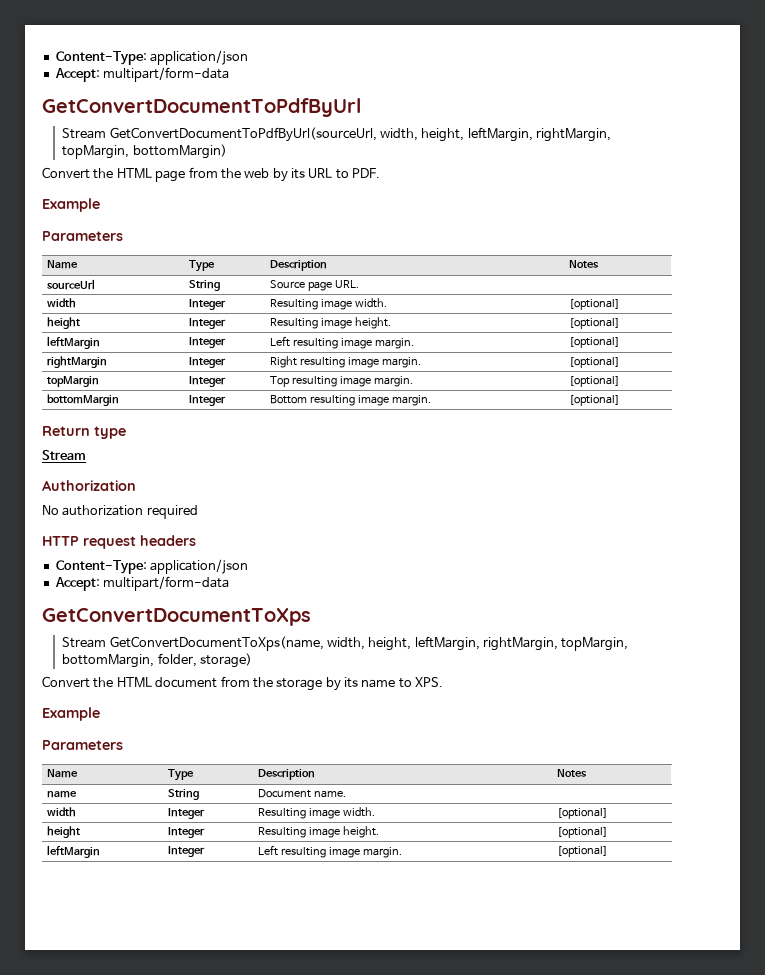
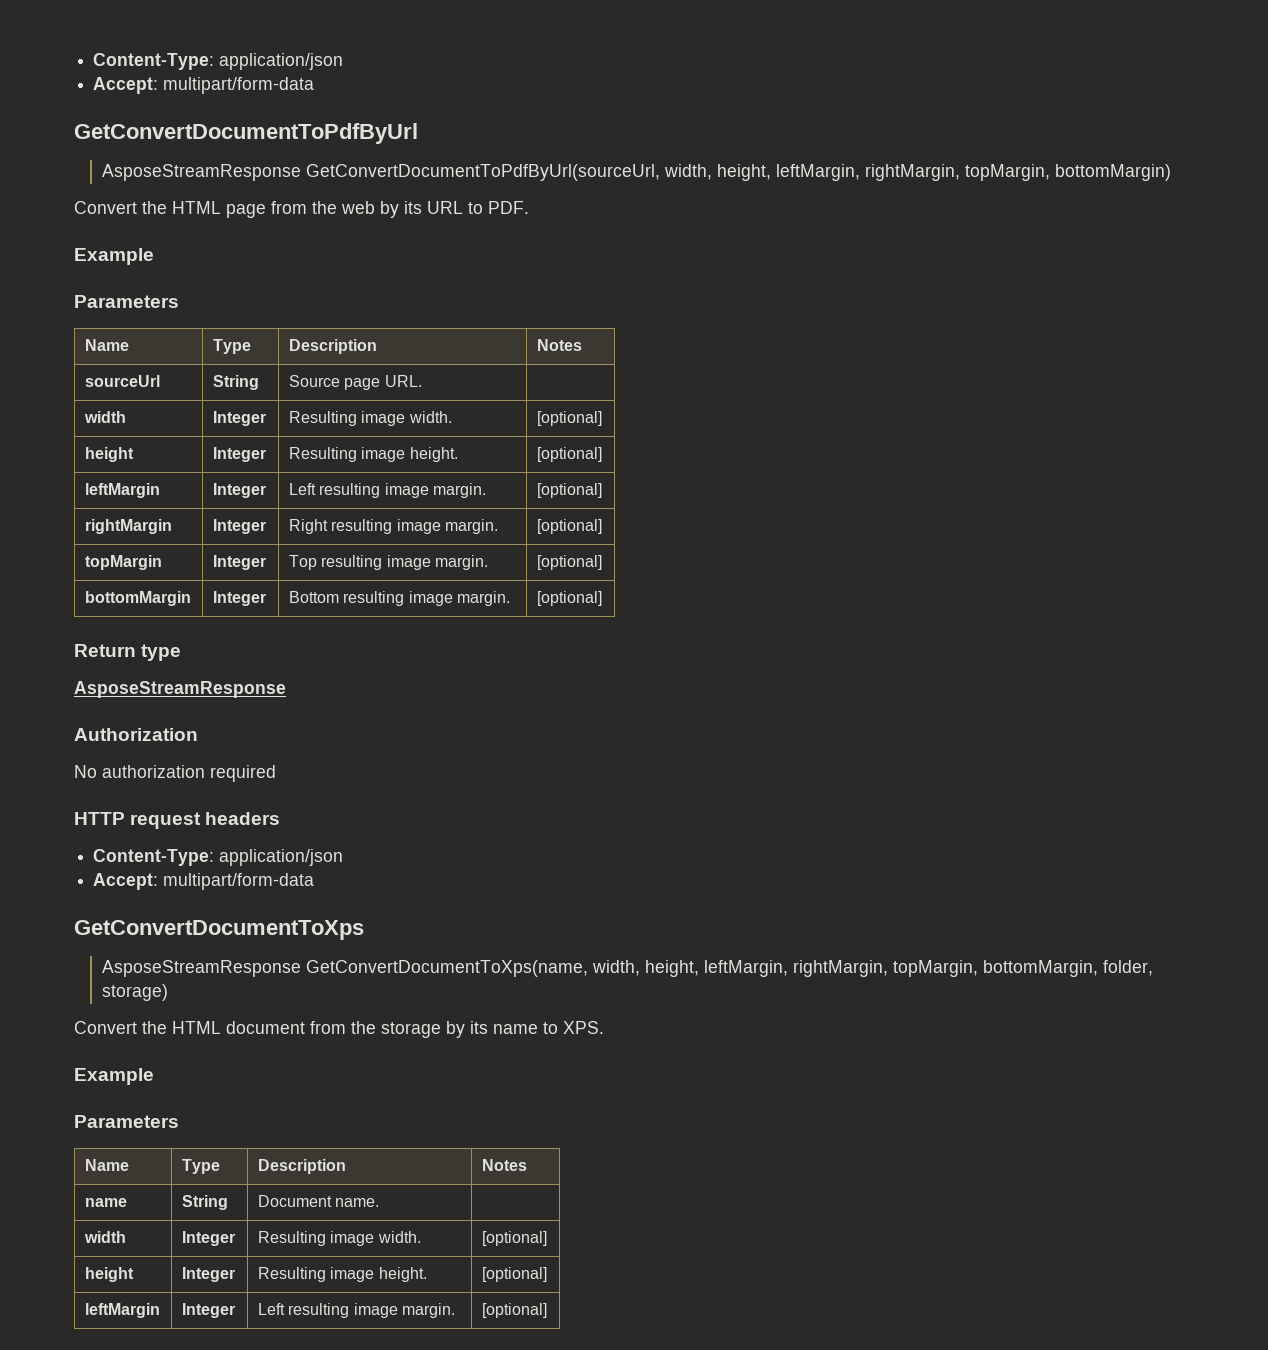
[62,128,107,139] Stream -> [101,164,301,181] AsposeStreamResponse
[42,450,86,460] Stream -> [74,681,286,698] AsposeStreamResponse
[62,637,107,648] Stream -> [101,960,301,977] AsposeStreamResponse

